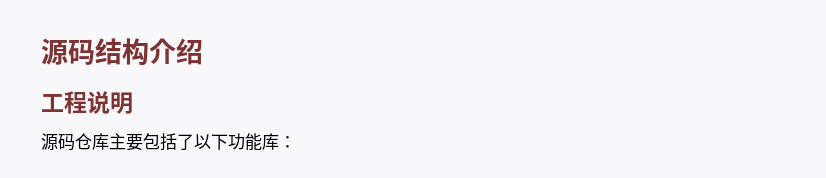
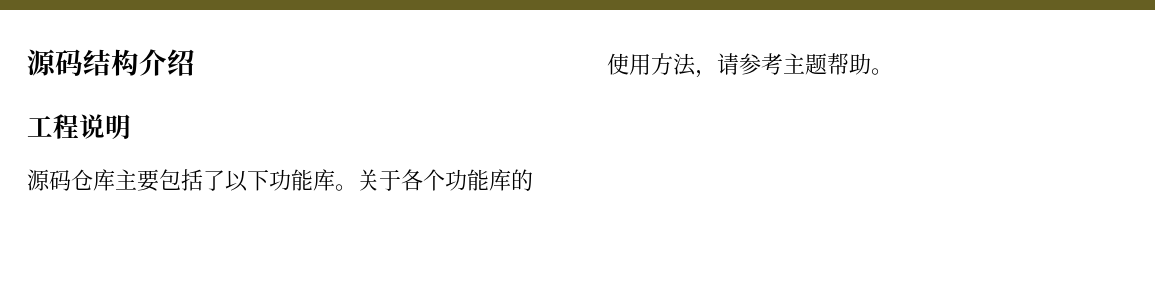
[279,136,296,148] ： -> [335,169,533,191] [607,53,893,78] 。关于各个功能库的使用方法，请参考主题帮助。

